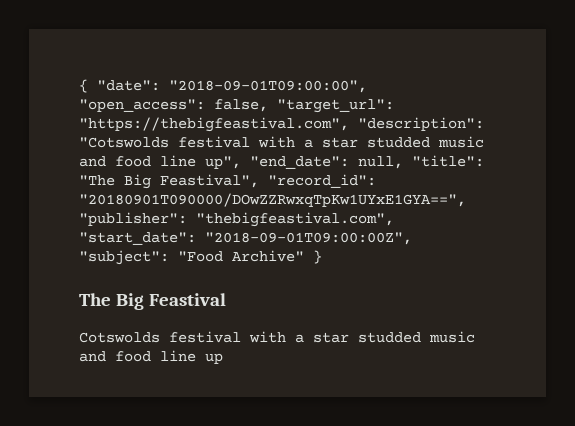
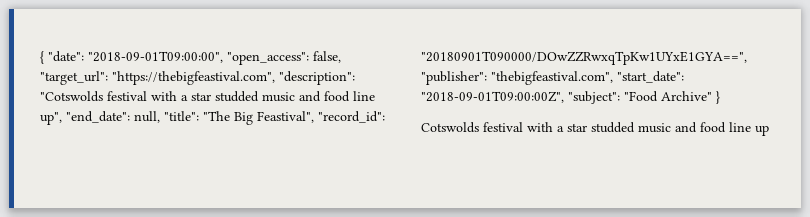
[79,293,226,310] // The Big Feastival -> (720, 97) none

